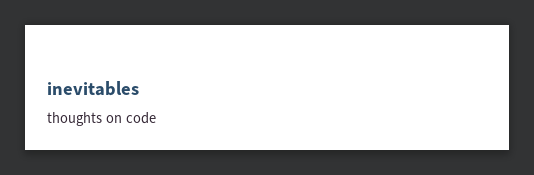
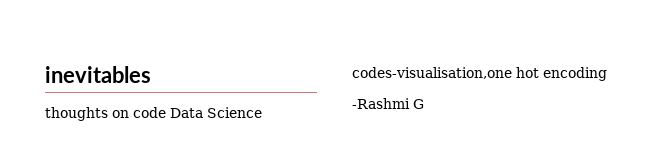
(156, 118) none -> [170,107,262,118] [352,67,607,81] [352,98,424,109] Data Science codes-visualisation,one hot encoding // -Rashmi G

